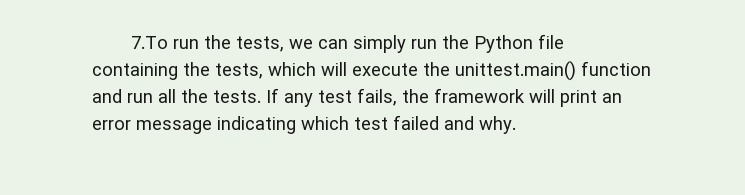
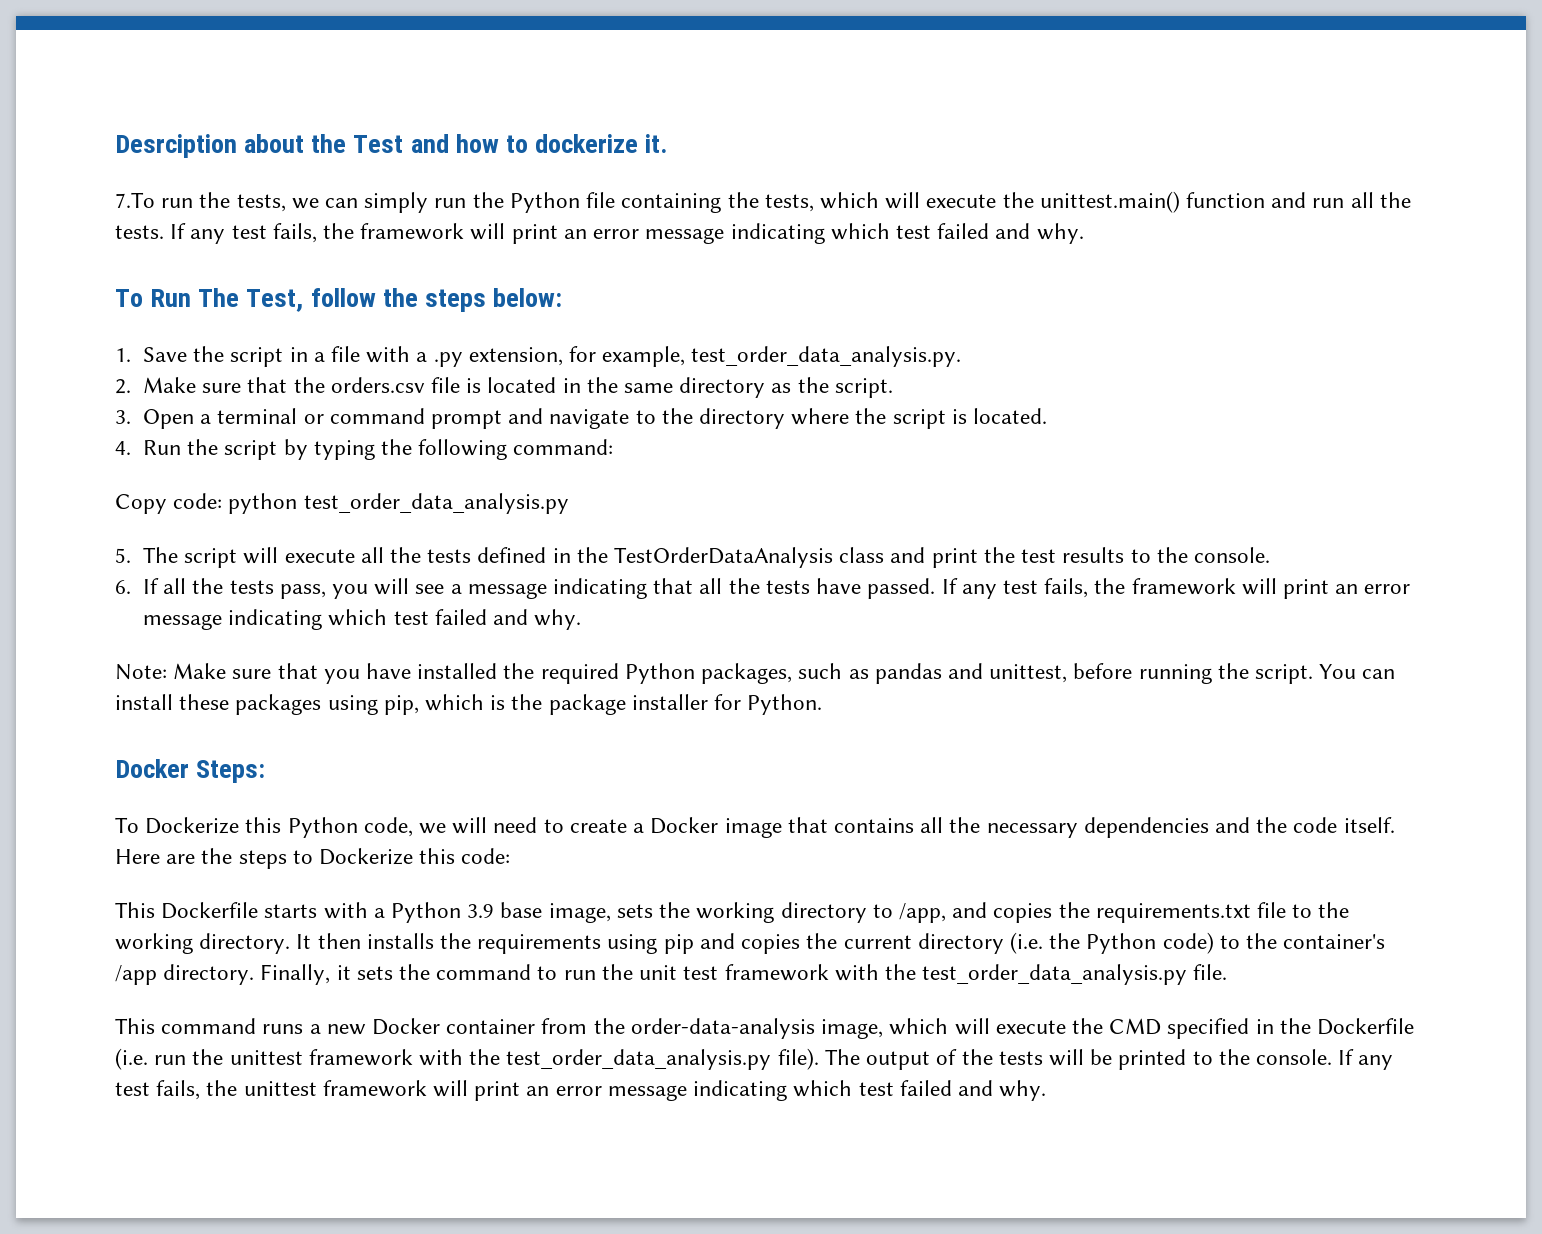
(131, 42) none -> [115,134,669,158] Desrciption about the Test and how to dockerize it. //
(516, 125) none -> [115,288,563,312] [115,346,962,367] [115,377,893,398] [115,408,1048,429] [115,439,614,460] [115,493,569,514] [115,547,1270,568] [115,578,1411,599] [142,609,582,630] [115,663,1396,684] [115,694,823,715] [115,759,266,783] [115,817,1395,838] [115,848,511,869] [115,902,1350,923] [115,932,1386,954] [115,964,1228,985] [115,1018,1414,1039] [115,1048,1394,1070] [115,1080,1047,1101] // To Run The Test, follow the steps below: // 1. Save the script in a file with a .py extension, for example, test_order_data_analysis.py. // 2. Make sure that the orders.csv file is located in the same directory as the script. // 3. Open a terminal or command prompt and navigate to the directory where the script is located. // 4. Run the script by typing the following command: // Copy code: python test_order_data_analysis.py // 5. The script will execute all the tests defined in the TestOrderDataAnalysis class and print the test results to the console. // 6. If all the tests pass, you will see a message indicating that all the tests have passed. If any test fails, the framework will print an error message indicating which test failed and why. // Note: Make sure that you have installed the required Python packages, such as pandas and unittest, before running the script. You can install these packages using pip, which is the package installer for Python. // Docker Steps: // To Dockerize this Python code, we will need to create a Docker image that contains all the necessary dependencies and the code itself. Here are the steps to Dockerize this code: // This Dockerfile starts with a Python 3.9 base image, sets the working directory to /app, and copies the requirements.txt file to the working directory. It then installs the requirements using pip and copies the current directory (i.e. the Python code) to the container's /app directory. Finally, it sets the command to run the unit test framework with the test_order_data_analysis.py file. // This command runs a new Docker container from the order-data-analysis image, which will execute the CMD specified in the Dockerfile (i.e. run the unittest framework with the test_order_data_analysis.py file). The output of the tests will be printed to the console. If any test fails, the unittest framework will print an error message indicating which test failed and why.

